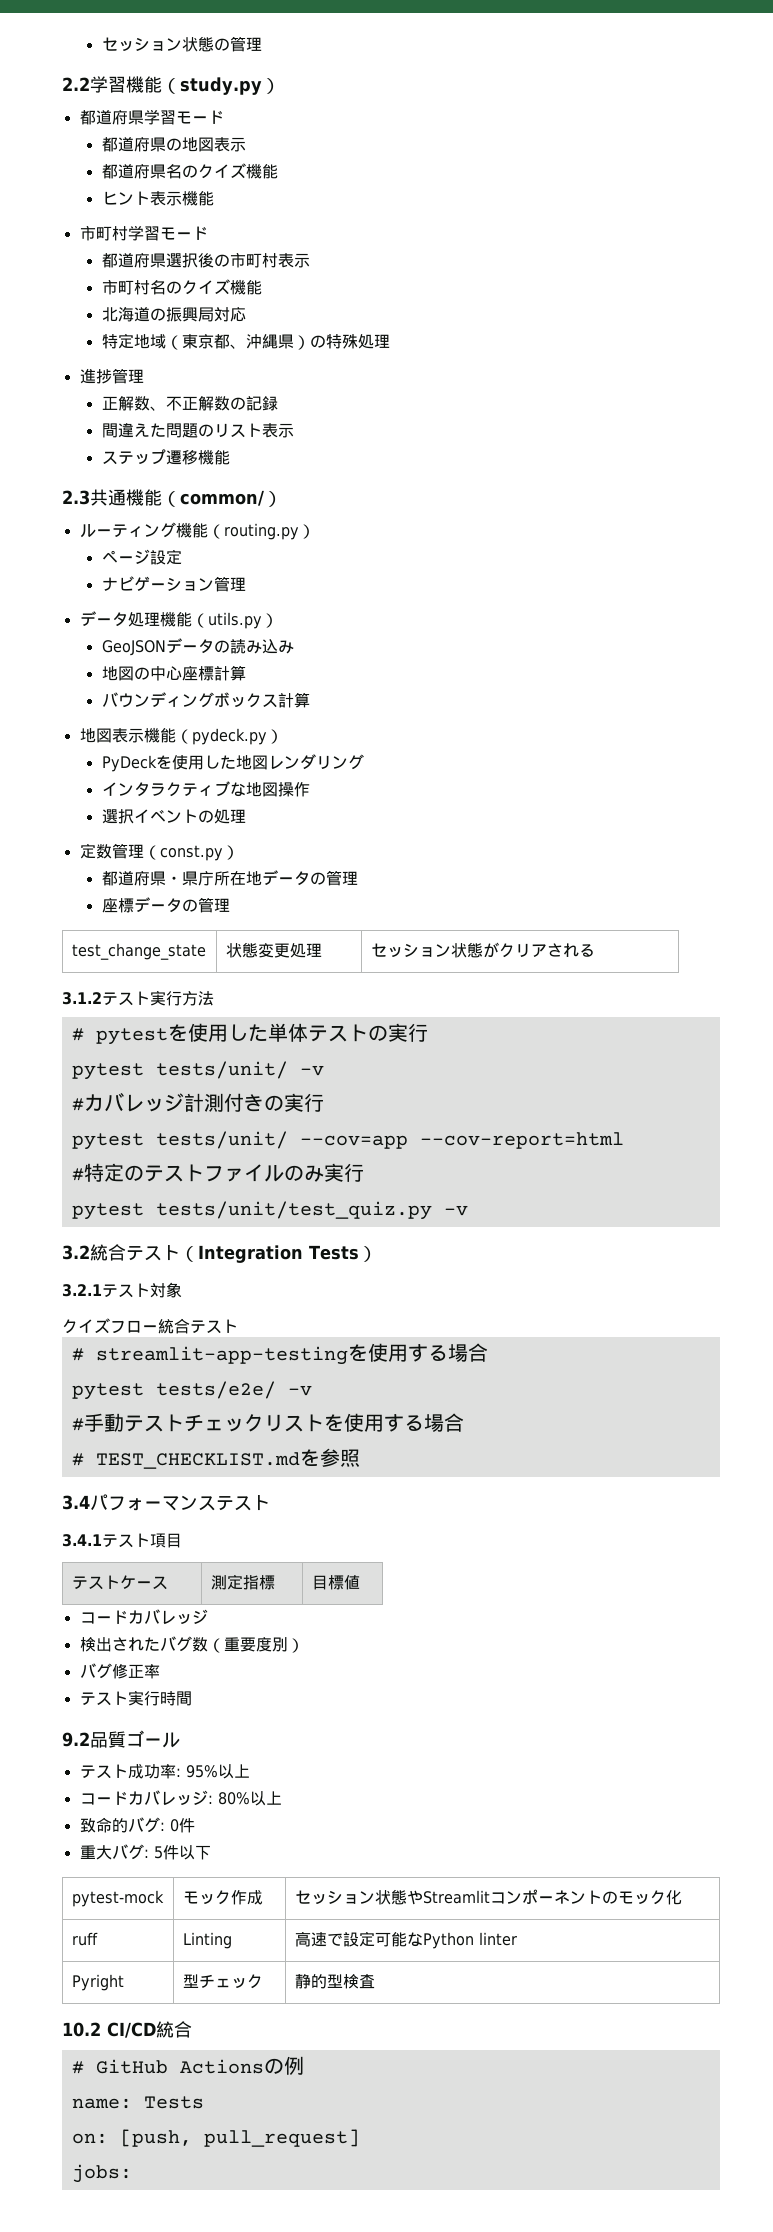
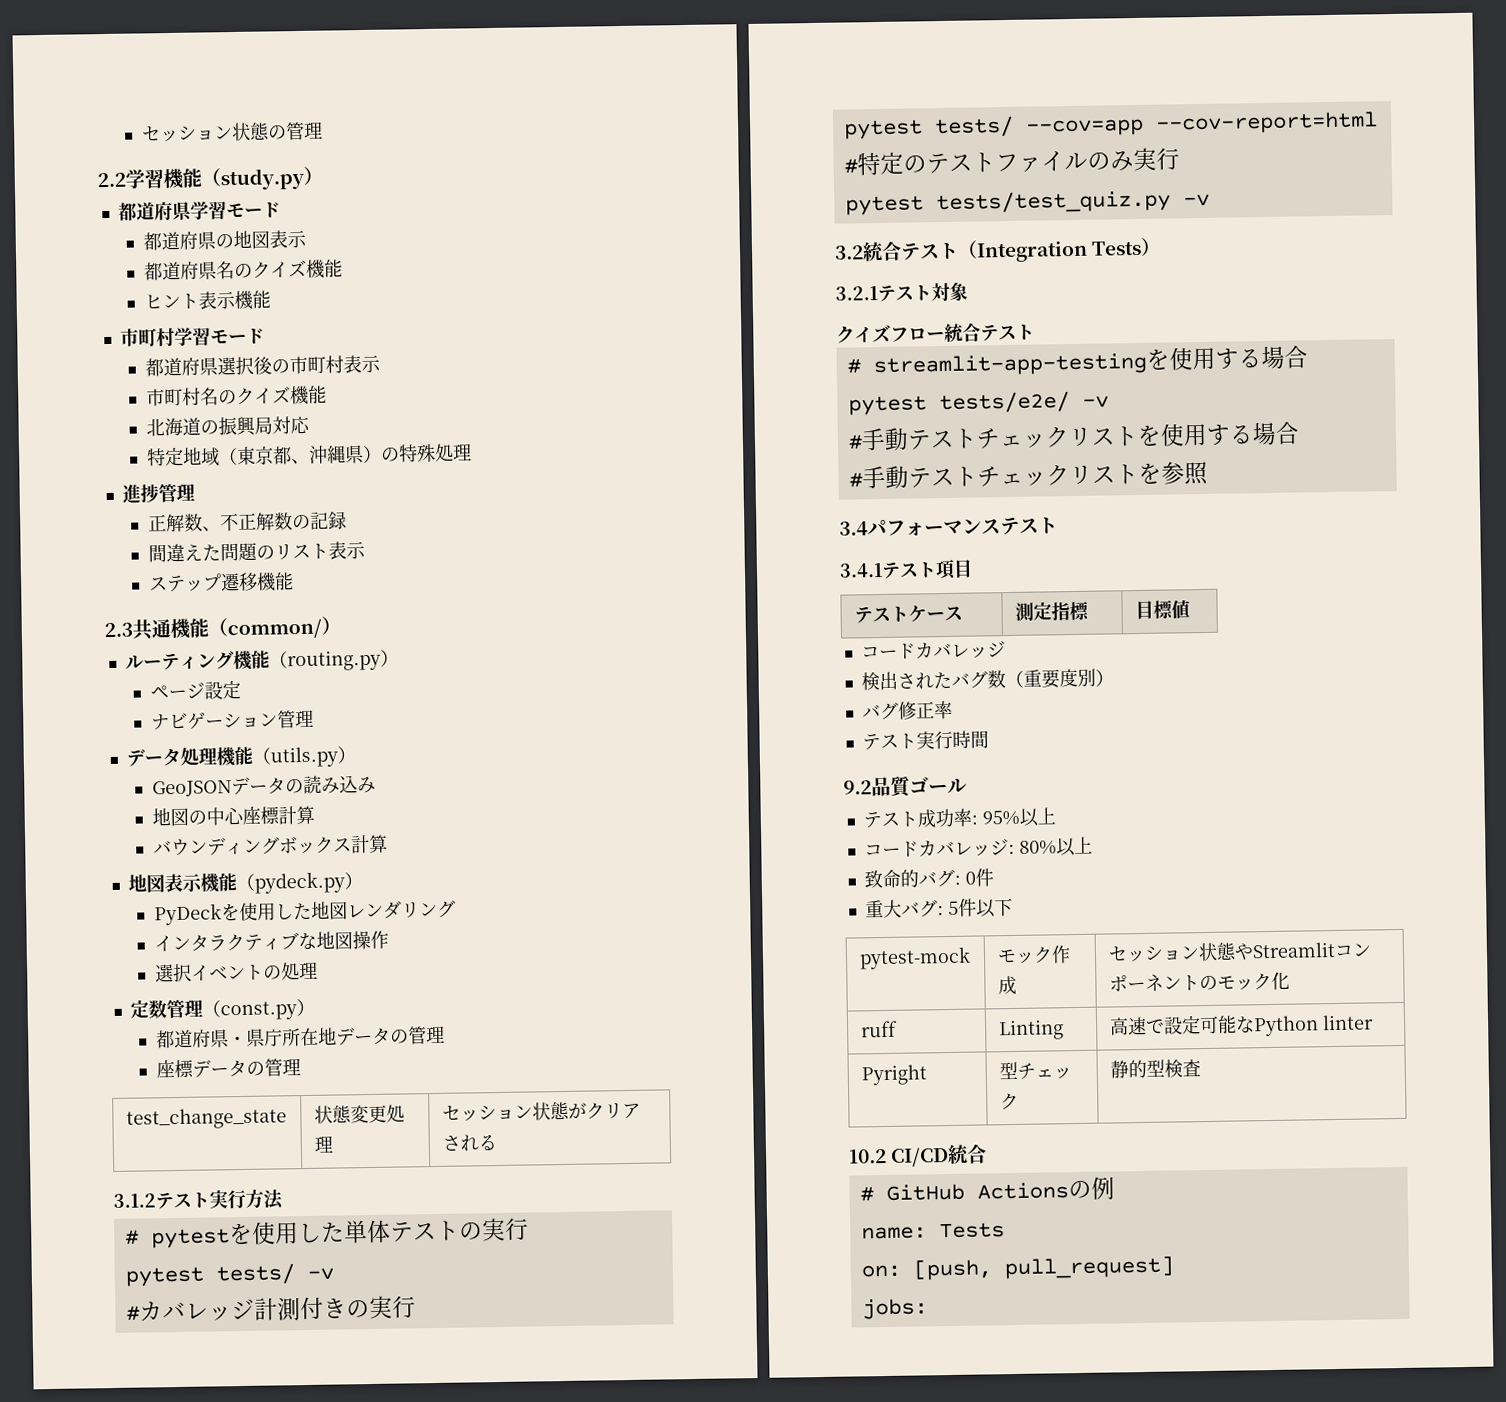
[155,1061,288,1079] tests/unit/ -> [215,1263,295,1285] tests/
[155,1131,288,1149] tests/unit/ -> [933,115,1014,138] tests/
[155,1201,432,1220] tests/unit/test_quiz.py -> [935,189,1171,215] tests/test_quiz.py
[95,1452,300,1469] TEST_CHECKLIST.md -> [861,463,1139,489] 手動テストチェックリスト

